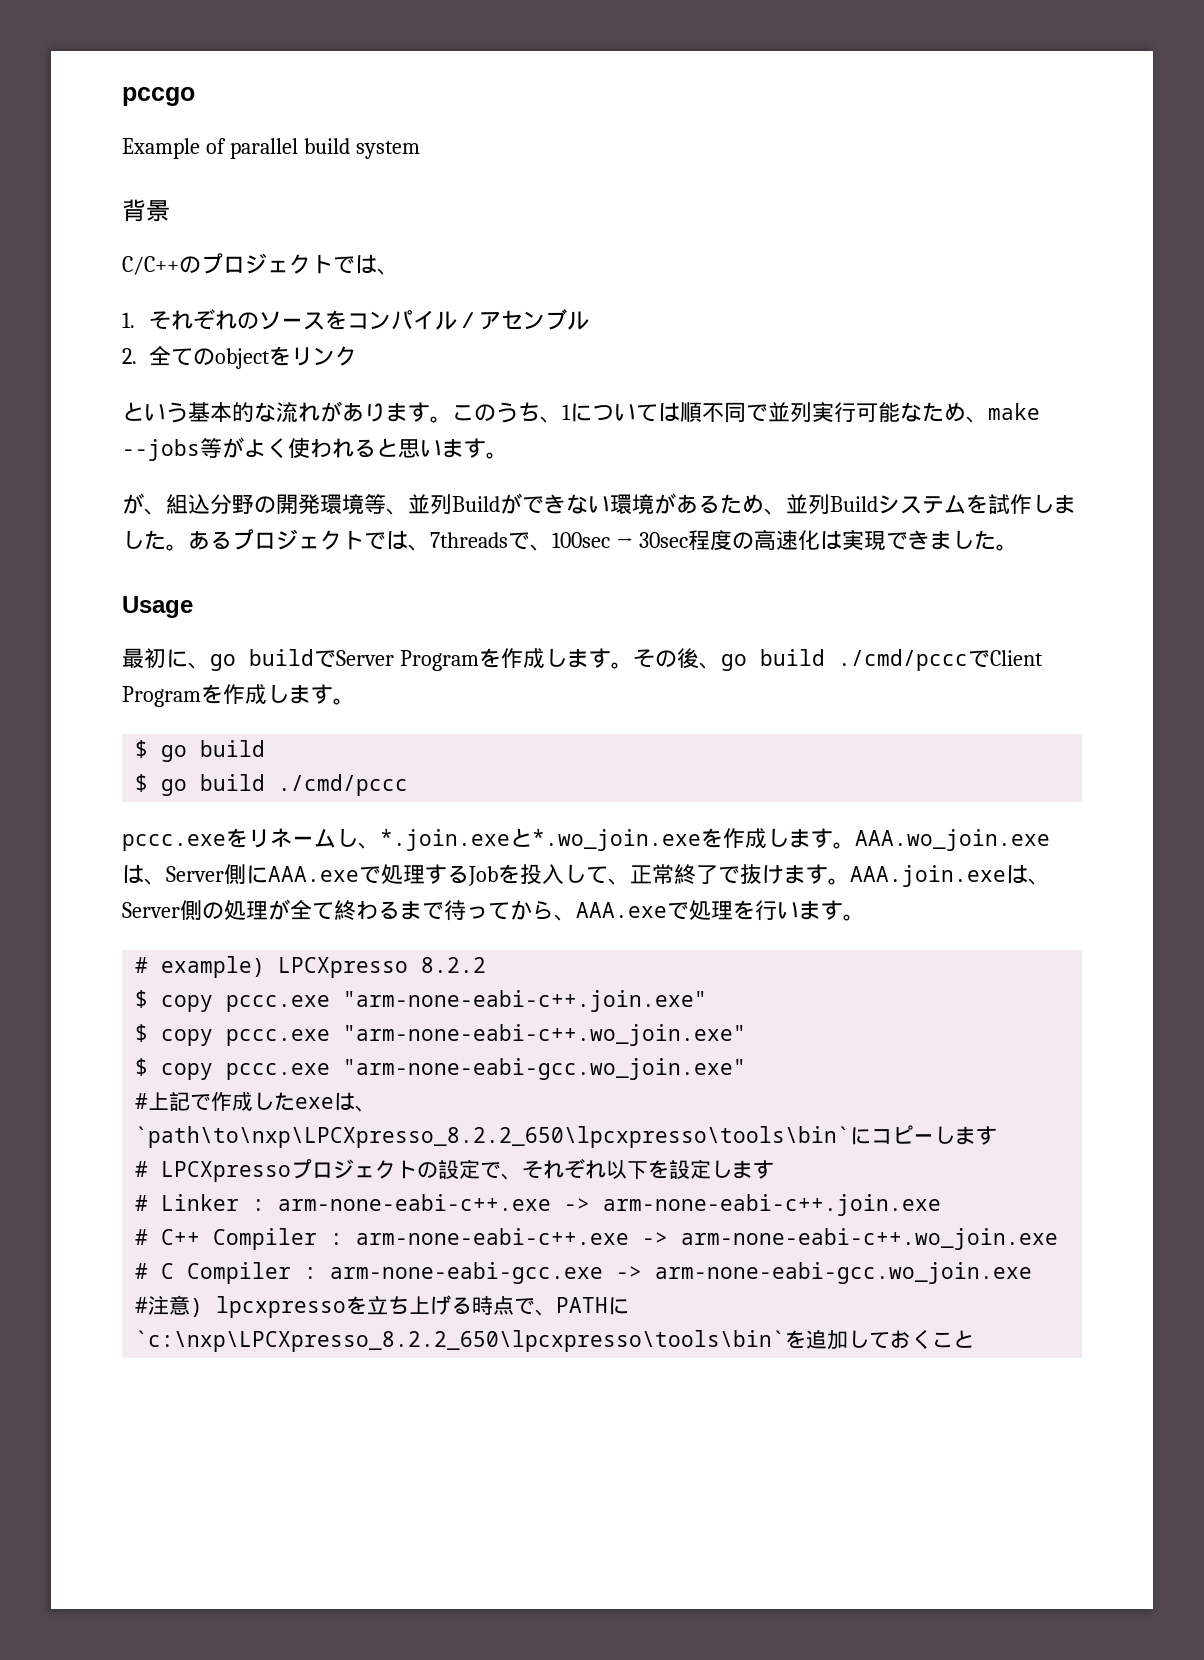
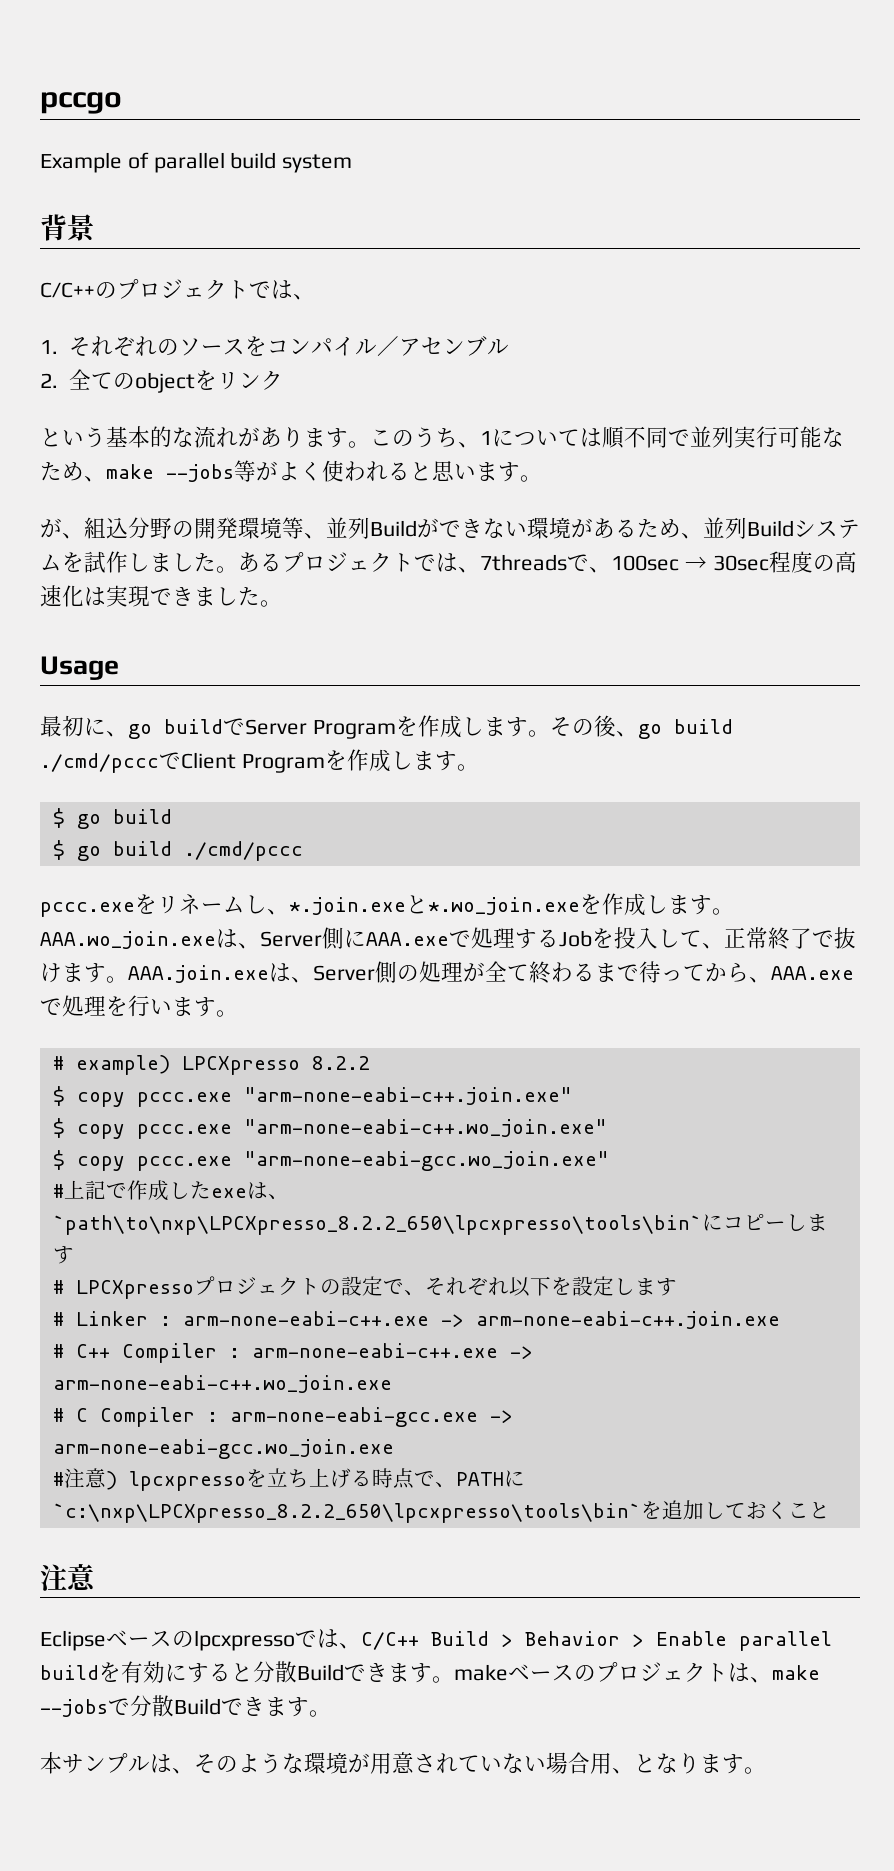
(975, 1339) none -> [40,1563,96,1591] [40,1629,832,1651] [40,1661,820,1683] [40,1695,331,1717] [40,1752,766,1774] // 注意 // Eclipseベースのlpcxpressoでは、C/C++ Build > Behavior > Enable parallel buildを有効にすると分散Buildできます。makeベースのプロジェクトは、make --jobsで分散Buildできます。 // 本サンプルは、そのような環境が用意されていない場合用、となります。

